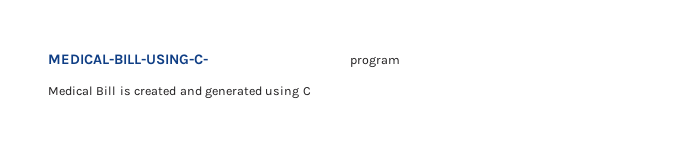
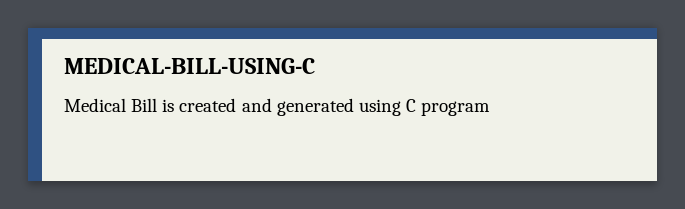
[48,54,208,65] MEDICAL-BILL-USING-C- -> [64,58,315,74] MEDICAL-BILL-USING-C

